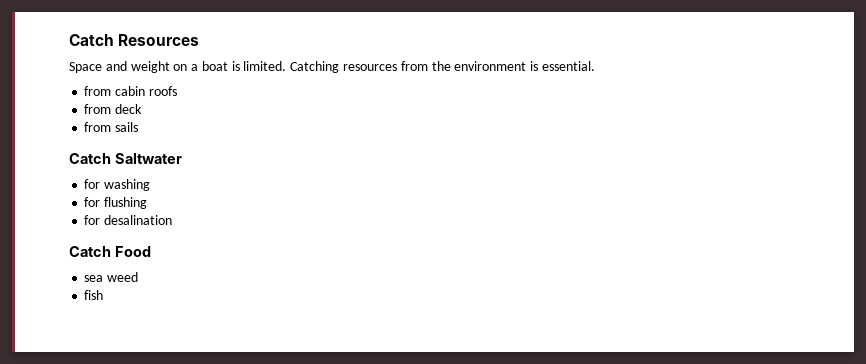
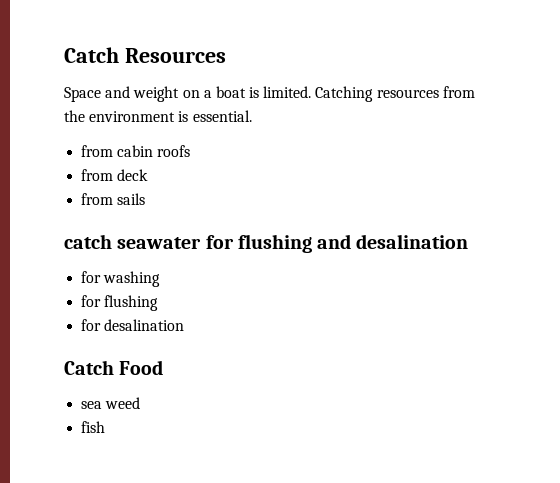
[69,153,182,164] Catch Saltwater -> [64,234,469,253] catch seawater for flushing and desalination

